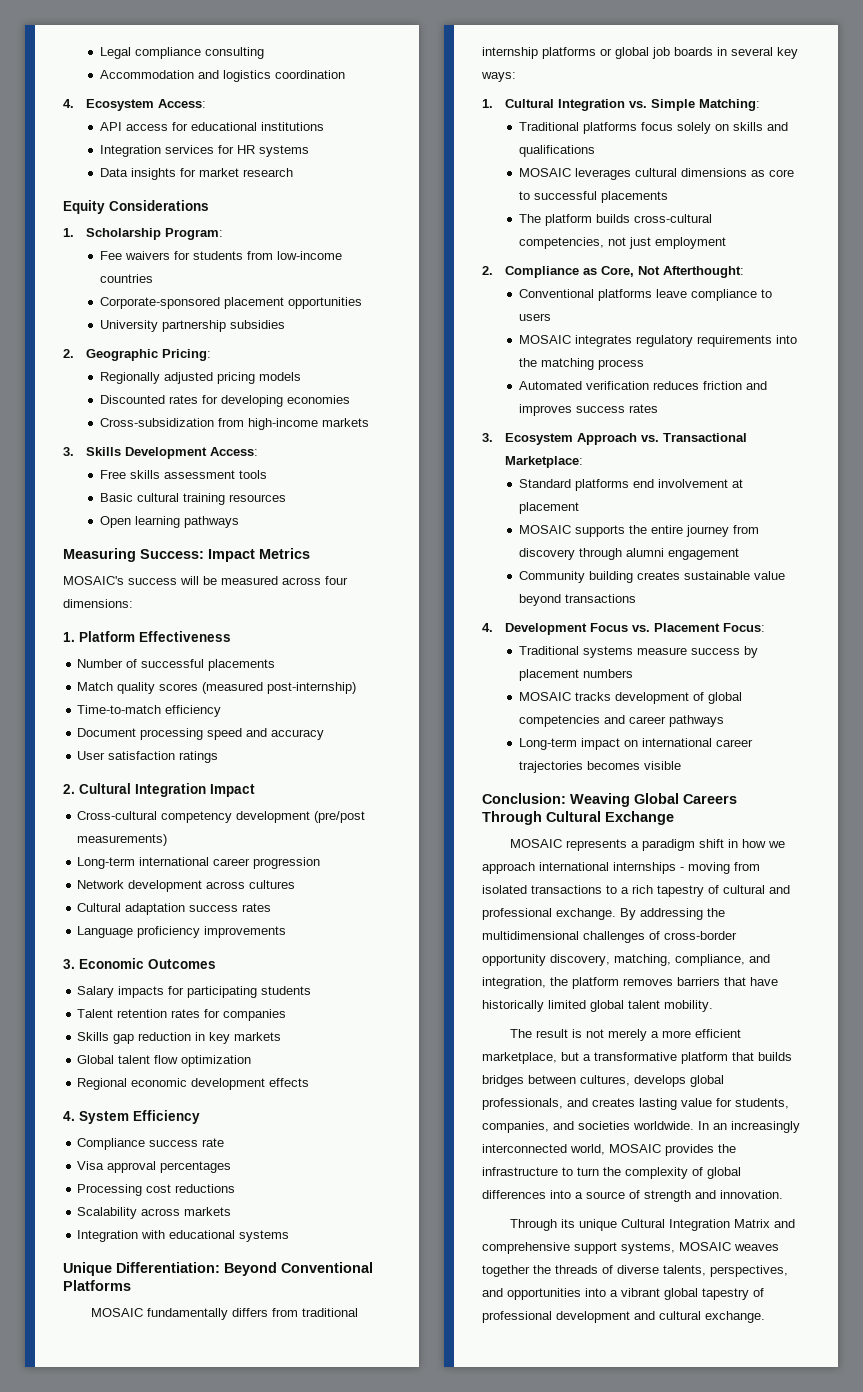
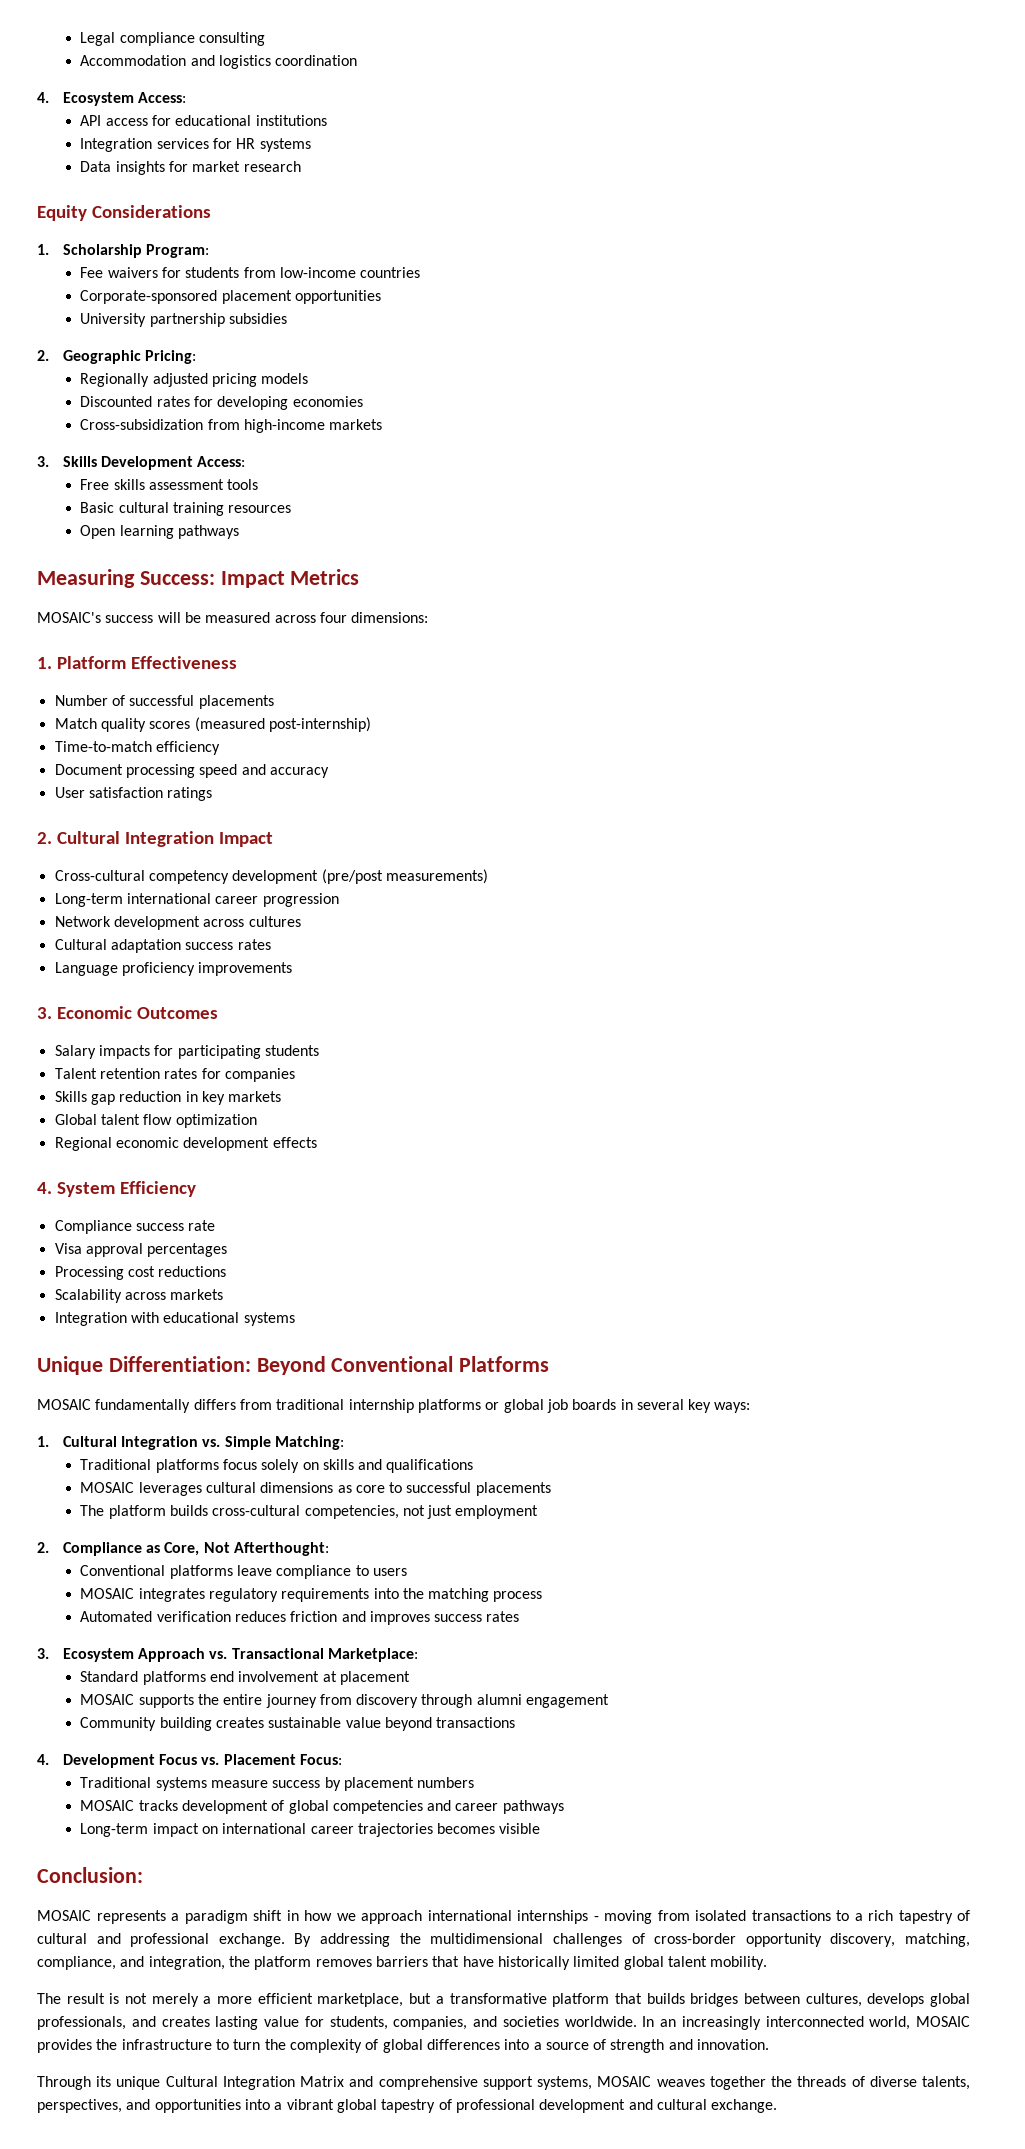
[570,793,737,807] [482,811,674,825] Weaving Global Careers Through Cultural Exchange -> (143, 1875) none

